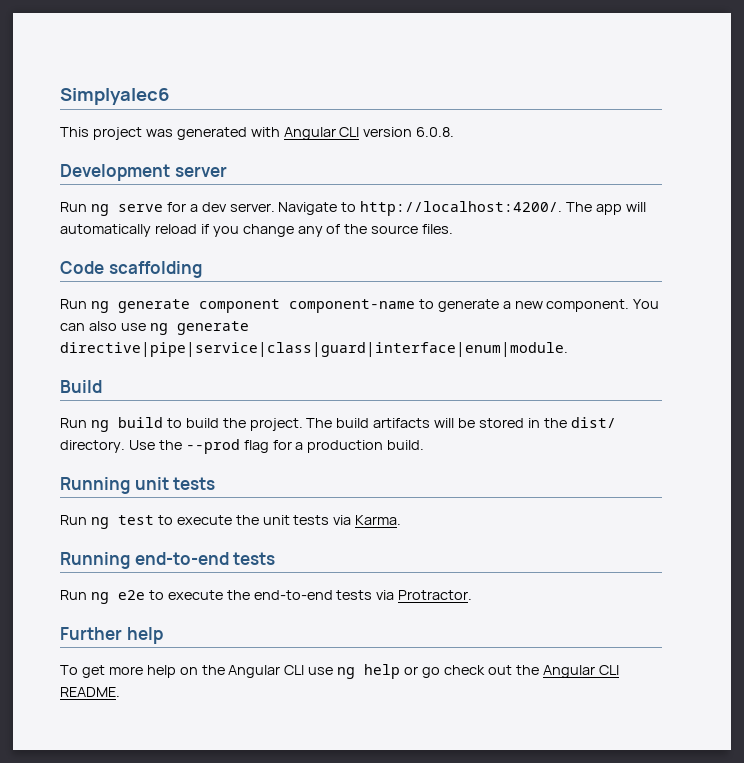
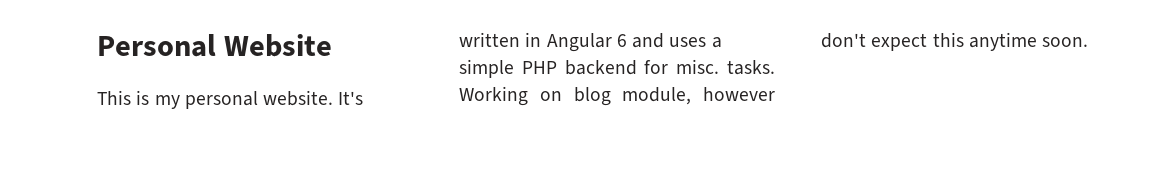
[60,88,170,105] Simplyalec6 -> [97,34,333,57] Personal Website
[92,127,455,140] [60,164,227,181] [60,201,647,216] [60,224,454,237] [60,261,202,278] [60,299,660,313] [60,321,249,335] [60,342,568,357] [60,380,102,393] [60,417,616,432] [60,439,425,454] [60,477,216,494] [60,515,402,529] [60,552,276,569] [60,590,473,604] [60,627,163,644] [60,664,619,679] [60,687,120,697] project was generated with Angular CLI version 6.0.8. // Development server // Run ng serve for a dev server. Navigate to http://localhost:4200/. The app will automatically reload if you change any of the source files. // Code scaffolding // Run ng generate component component-name to generate a new component. You can also use ng generate directive|pipe|service|class|guard|interface|enum|module. // Build // Run ng build to build the project. The build artifacts will be stored in the dist/ directory. Use the --prod flag for a production build. // Running unit tests // Run ng test to execute the unit tests via Karma. // Running end-to-end tests // Run ng e2e to execute the end-to-end tests via Protractor. // Further help // To get more help on the Angular CLI use ng help or go check out the Angular CLI README. -> [136,90,364,109] [459,32,722,52] [459,59,775,78] [459,86,775,106] [821,32,1089,51] is my personal website. It's written in Angular 6 and uses a simple PHP backend for misc. tasks. Working on blog module, however don't expect this anytime soon.

